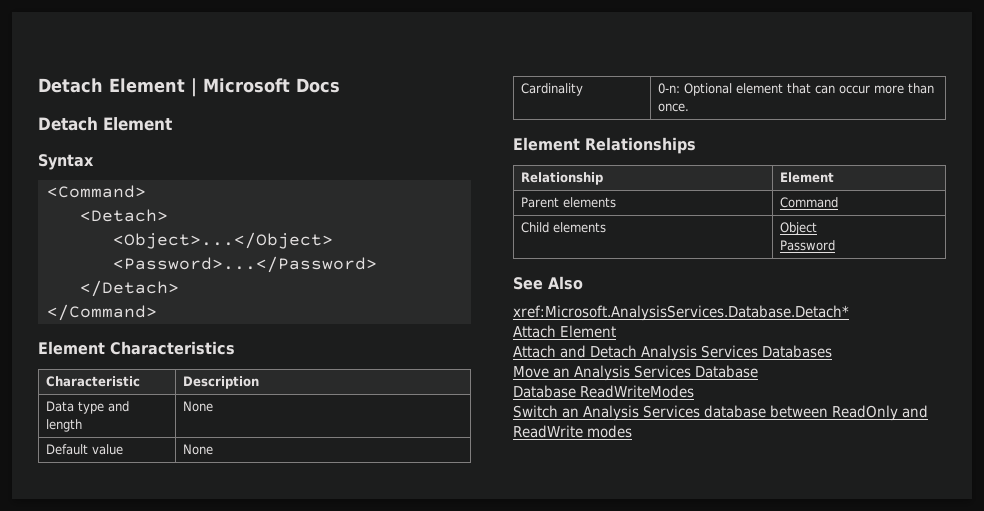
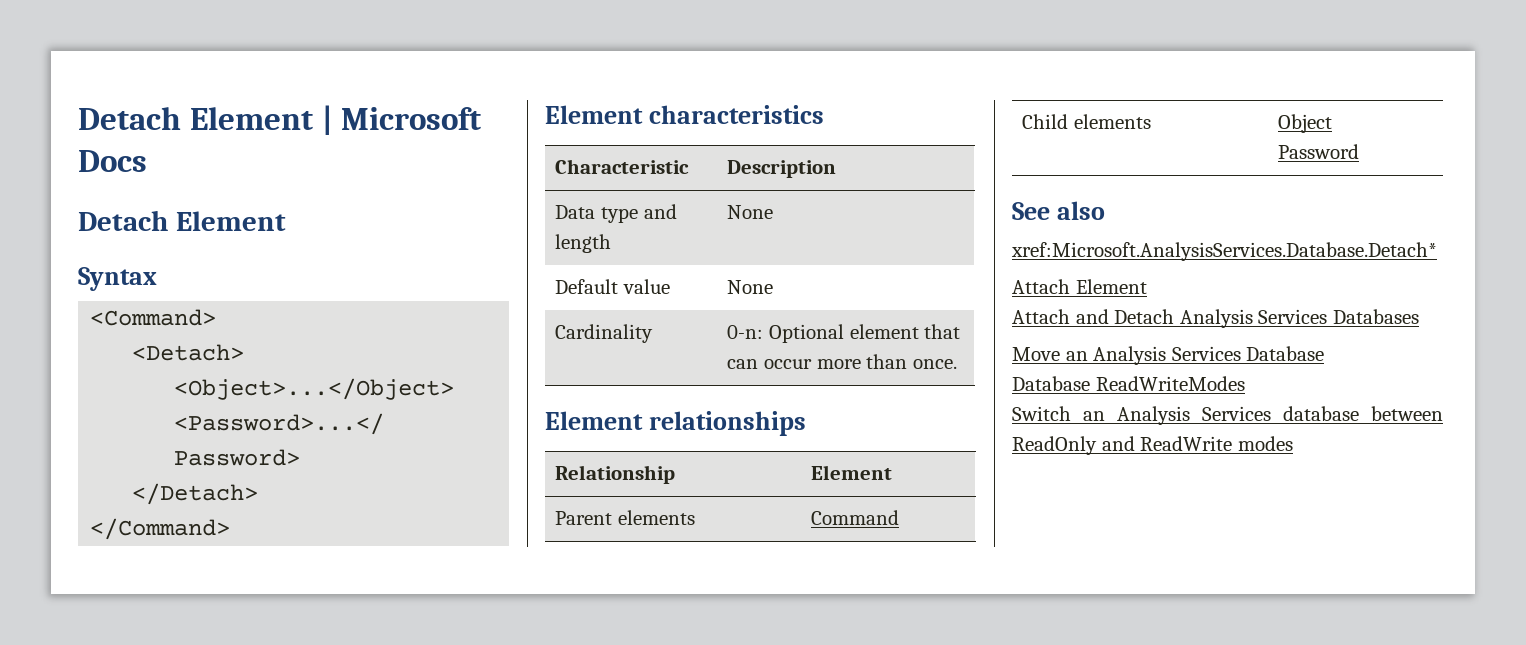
[110,341,235,355] Characteristics -> [648,105,824,124] characteristics
[585,137,696,154] Relationships -> [648,411,806,436] relationships
[548,276,583,290] Also -> [1056,201,1105,220] also

